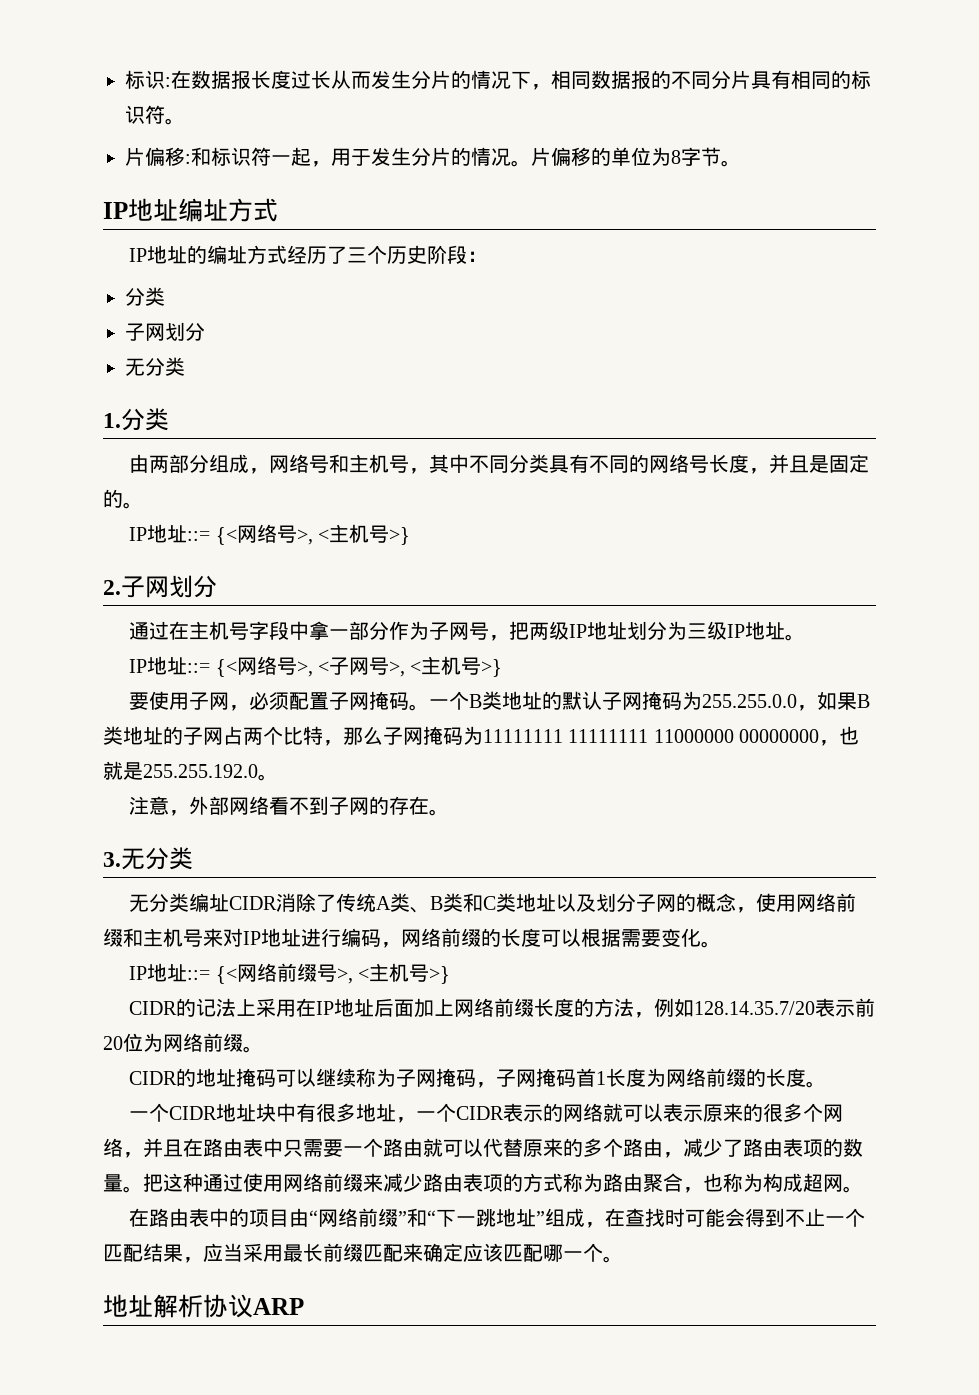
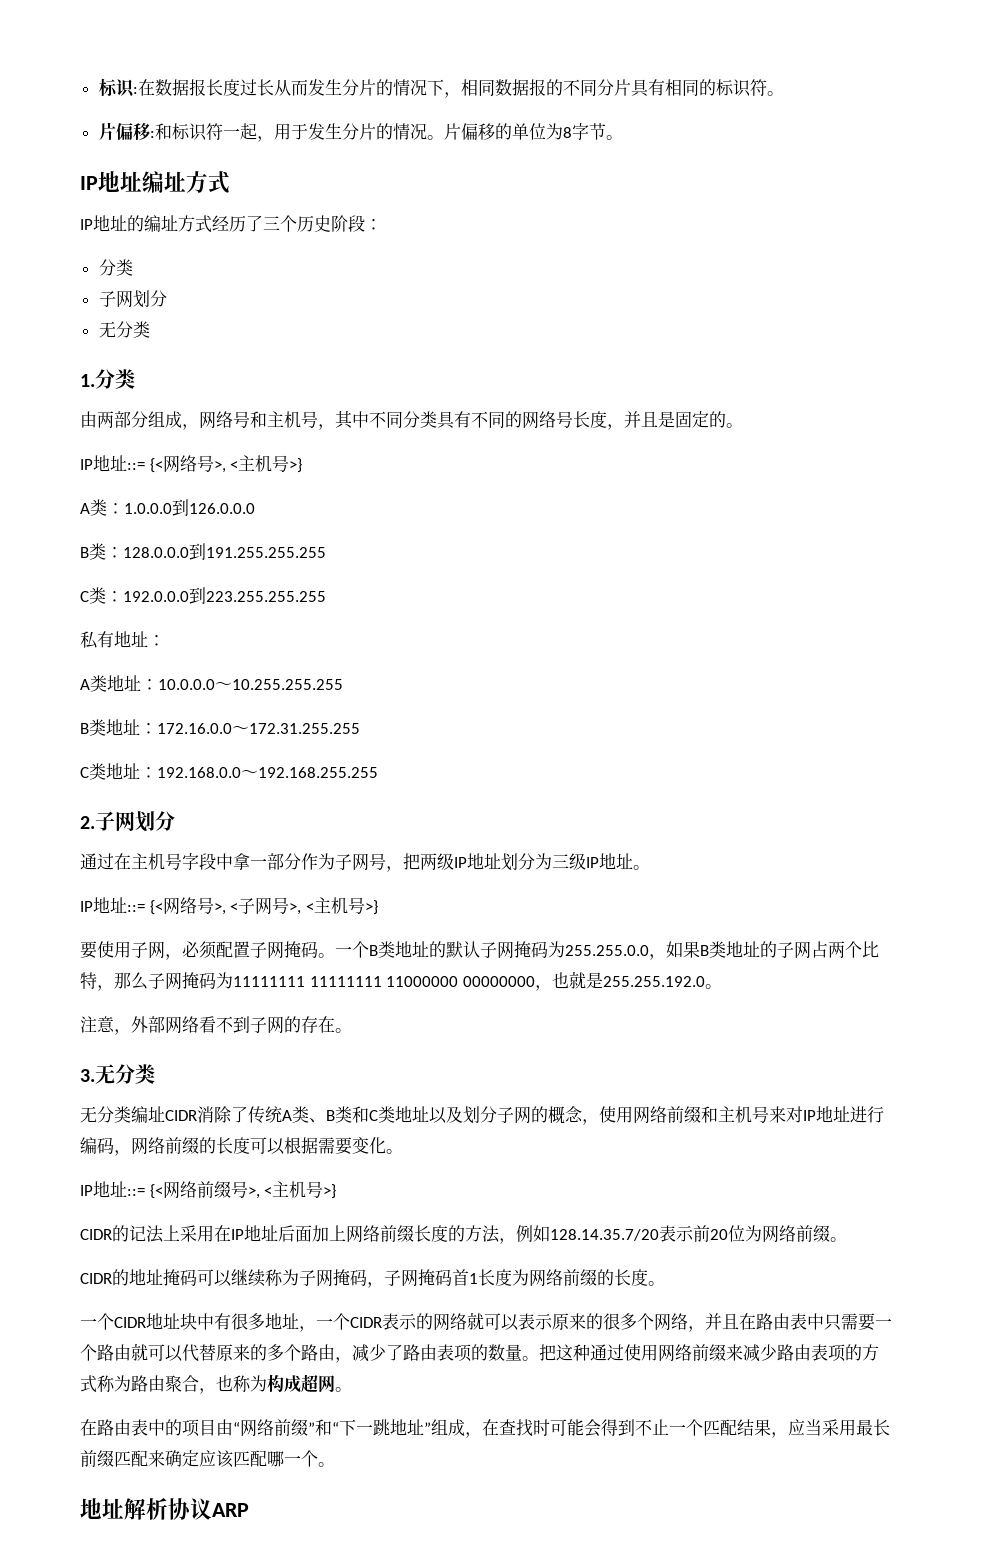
(411, 536) none -> [80,499,255,516] [80,543,326,560] [80,587,326,604] [80,631,165,649] [80,675,343,692] [80,719,360,736] [80,763,378,780] // A类：1.0.0.0到126.0.0.0 // B类：128.0.0.0到191.255.255.255 // C类：192.0.0.0到223.255.255.255 // 私有地址： // A类地址：10.0.0.0～10.255.255.255 // B类地址：172.16.0.0～172.31.255.255 // C类地址：192.168.0.0～192.168.255.255

